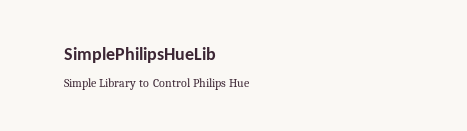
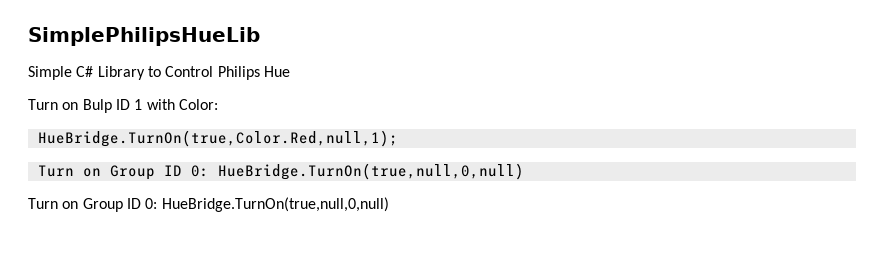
(97, 84) none -> [76,66,94,77] C#
(251, 83) none -> [28,99,218,113] [37,130,398,147] [37,163,524,180] [28,197,389,212] // Turn on Bulp ID 1 with Color: // HueBridge.TurnOn(true,Color.Red,null,1); // Turn on Group ID 0: HueBridge.TurnOn(true,null,0,null) // Turn on Group ID 0: HueBridge.TurnOn(true,null,0,null)

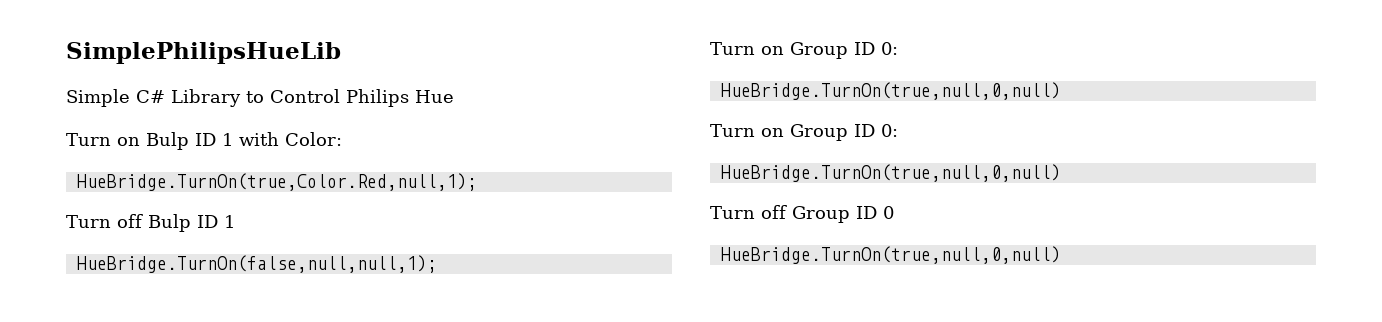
[37,165,209,180] // Turn on Group ID 0: -> [66,214,235,232] [76,255,437,273] [710,42,898,59] // Turn off Bulp ID 1 // HueBridge.TurnOn(false,null,null,1); // Turn on Group ID 0: //
[161,197,389,212] HueBridge.TurnOn(true,null,0,null) -> [720,164,1061,182] [710,205,894,223] [720,246,1061,264] // HueBridge.TurnOn(true,null,0,null) // Turn off Group ID 0 // HueBridge.TurnOn(true,null,0,null)

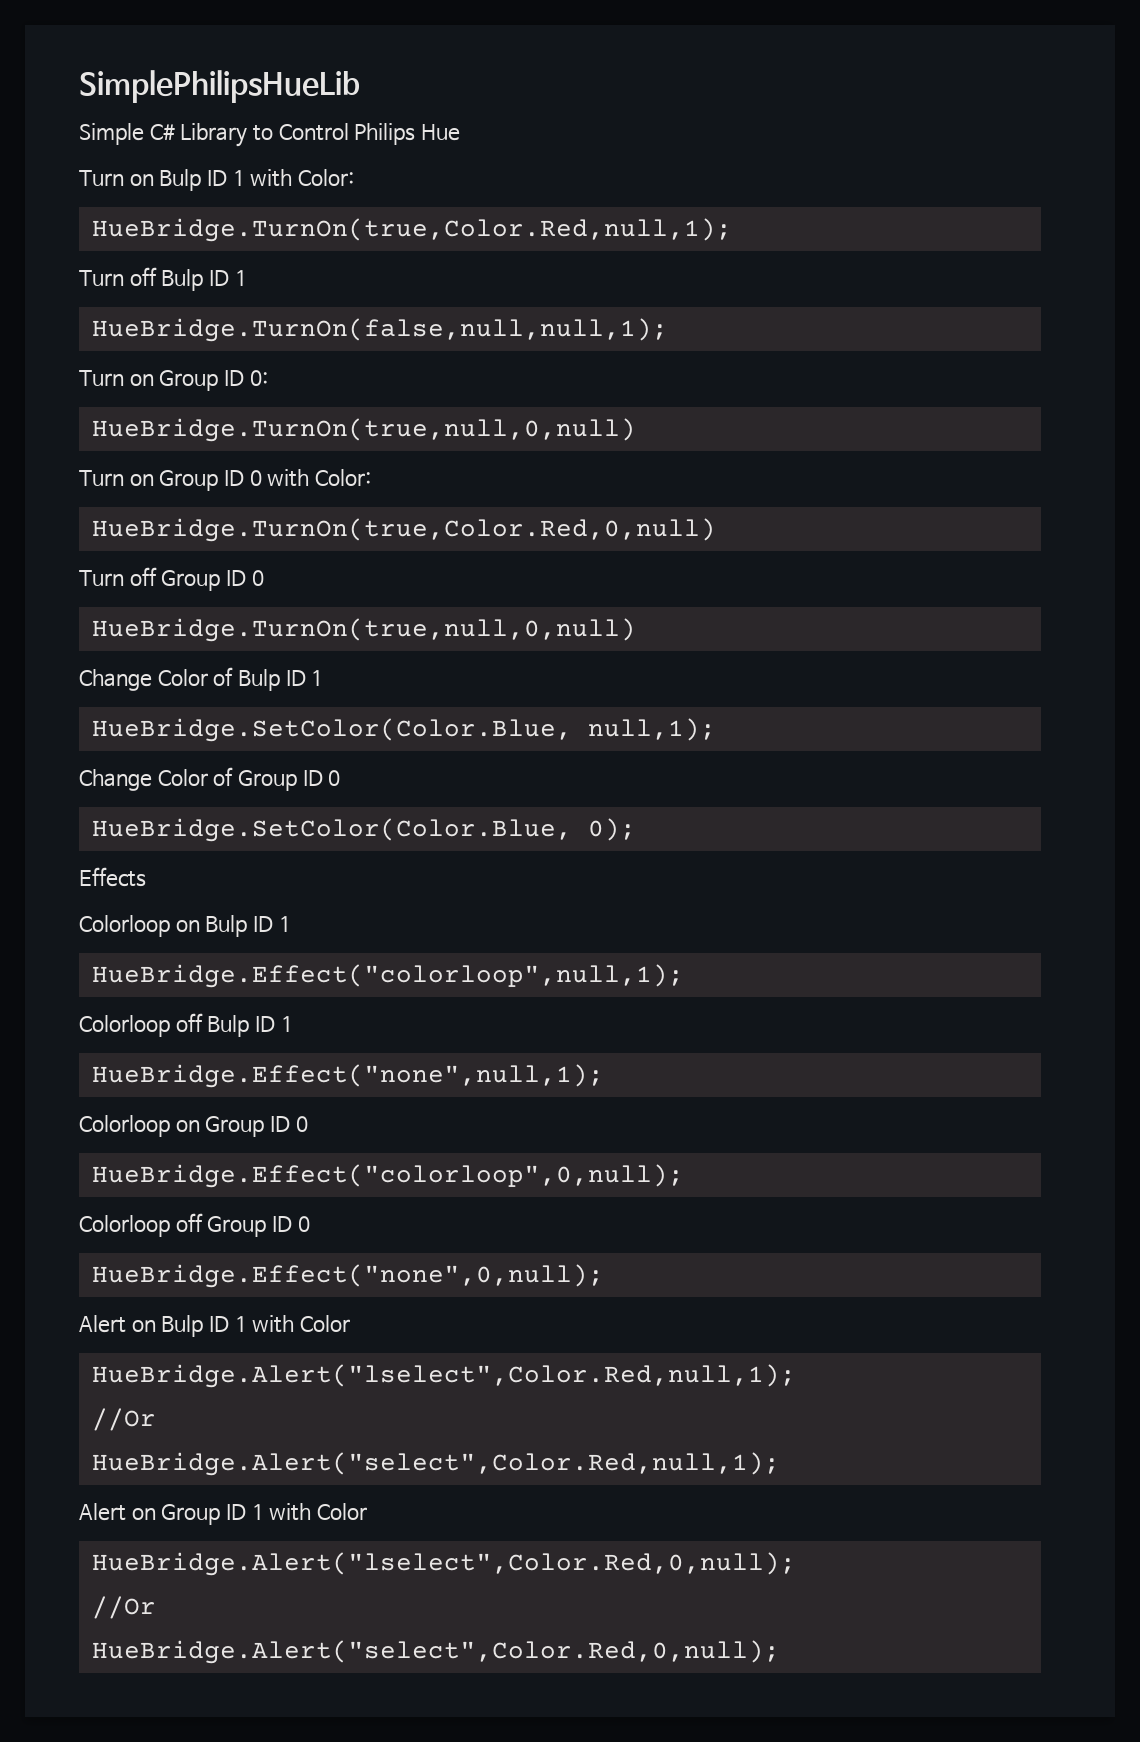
[881,124,898,137] [720,164,1061,182] 0: // HueBridge.TurnOn(true,null,0,null) -> [249,469,371,487] [91,518,716,542] 0 with Color: // HueBridge.TurnOn(true,Color.Red,0,null)
(1061, 255) none -> [79,667,324,691] [91,718,716,742] [79,767,341,791] [91,818,636,842] [79,867,146,887] [79,915,291,937] [91,964,684,988] [79,1013,293,1037] [91,1064,604,1088] [79,1115,308,1137] [91,1164,684,1188] [79,1213,310,1237] [91,1264,604,1288] [79,1315,351,1337] [91,1364,796,1388] [91,1408,156,1431] [91,1452,780,1476] [79,1503,368,1525] [91,1552,796,1576] [91,1596,156,1619] [91,1640,780,1664] // Change Color of Bulp ID 1 // HueBridge.SetColor(Color.Blue, null,1); // Change Color of Group ID 0 // HueBridge.SetColor(Color.Blue, 0); // Effects // Colorloop on Bulp ID 1 // HueBridge.Effect("colorloop",null,1); // Colorloop off Bulp ID 1 // HueBridge.Effect("none",null,1); // Colorloop on Group ID 0 // HueBridge.Effect("colorloop",0,null); // Colorloop off Group ID 0 // HueBridge.Effect("none",0,null); // Alert on Bulp ID 1 with Color // HueBridge.Alert("lselect",Color.Red,null,1); // //Or // HueBridge.Alert("select",Color.Red,null,1); // Alert on Group ID 1 with Color // HueBridge.Alert("lselect",Color.Red,0,null); // //Or // HueBridge.Alert("select",Color.Red,0,null);

